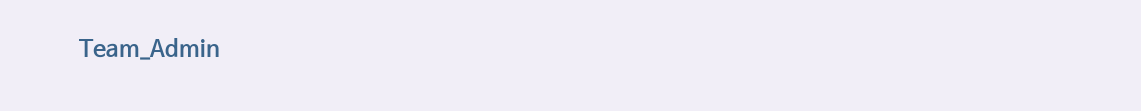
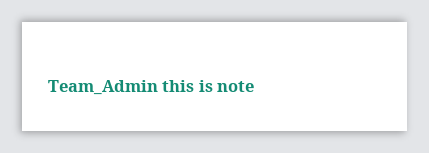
(220, 49) none -> [162,80,255,92] this is note

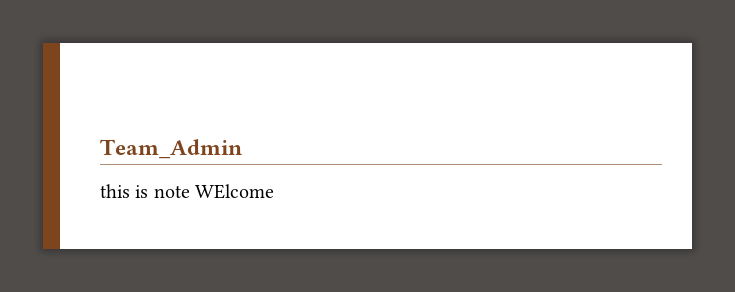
(158, 87) none -> (242, 149) //
(255, 86) none -> [195,184,275,199] WElcome

